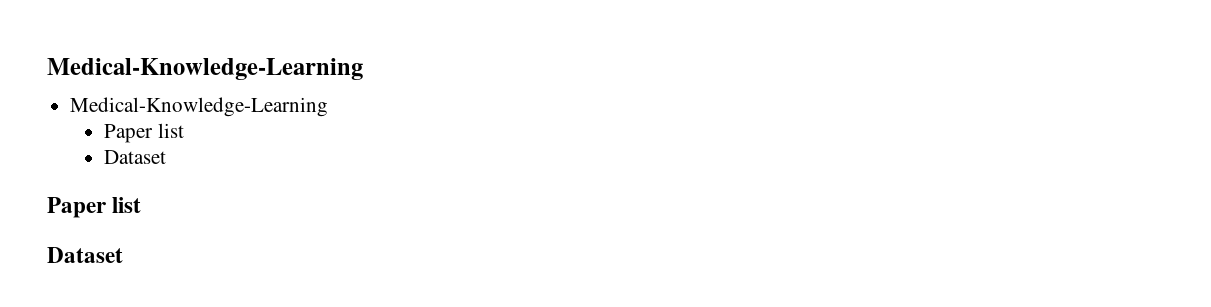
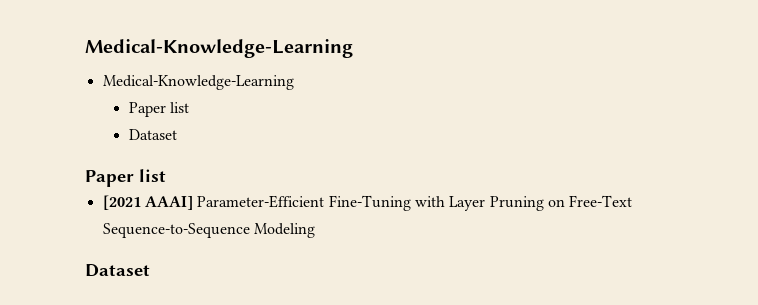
(142, 205) none -> [102,195,633,211] [102,223,315,238] // [2021 AAAI] Parameter-Efficient Fine-Tuning with Layer Pruning on Free-Text Sequence-to-Sequence Modeling

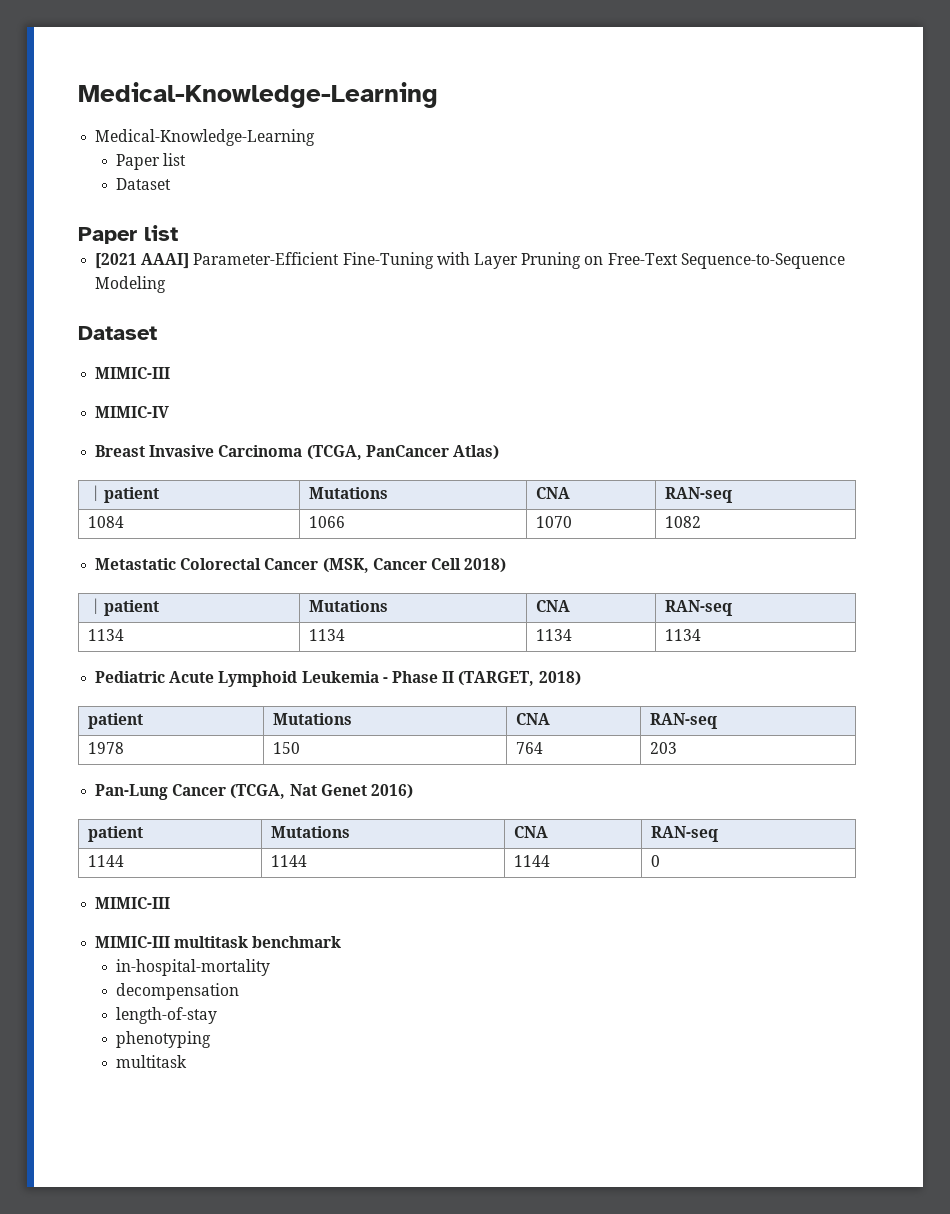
(150, 270) none -> [95,367,171,379] [95,406,170,418] [95,445,499,460] [87,485,159,503] [308,487,388,499] [535,487,570,499] [664,487,733,503] [87,516,124,528] [308,516,345,528] [535,516,572,528] [664,516,701,528] [95,558,507,573] [87,598,159,616] [308,600,388,612] [535,600,570,612] [664,600,733,616] [87,629,124,641] [308,629,345,641] [535,629,572,641] [664,629,701,641] [95,671,581,687] [87,713,143,729] [272,713,352,725] [515,713,550,725] [649,713,718,729] [87,742,124,754] [272,742,300,754] [515,742,543,754] [649,742,677,754] [95,784,413,800] [87,826,143,842] [270,826,350,838] [513,826,548,838] [650,826,719,842] [87,855,124,867] [270,855,307,867] [513,855,550,867] [650,855,660,867] [95,897,171,909] [95,936,342,948] [115,959,270,976] [115,983,239,1000] [115,1007,217,1024] [115,1031,211,1048] [115,1055,187,1068] // MIMIC-III // MIMIC-IV // Breast Invasive Carcinoma (TCGA, PanCancer Atlas) // ｜patient | Mutations | CNA | RAN-seq // 1084 | 1066 | 1070 | 1082 // Metastatic Colorectal Cancer (MSK, Cancer Cell 2018) // ｜patient | Mutations | CNA | RAN-seq // 1134 | 1134 | 1134 | 1134 // Pediatric Acute Lymphoid Leukemia - Phase II (TARGET, 2018) // patient | Mutations | CNA | RAN-seq // 1978 | 150 | 764 | 203 // Pan-Lung Cancer (TCGA, Nat Genet 2016) // patient | Mutations | CNA | RAN-seq // 1144 | 1144 | 1144 | 0 // MIMIC-III // MIMIC-III multitask benchmark // in-hospital-mortality // decompensation // length-of-stay // phenotyping // multitask

